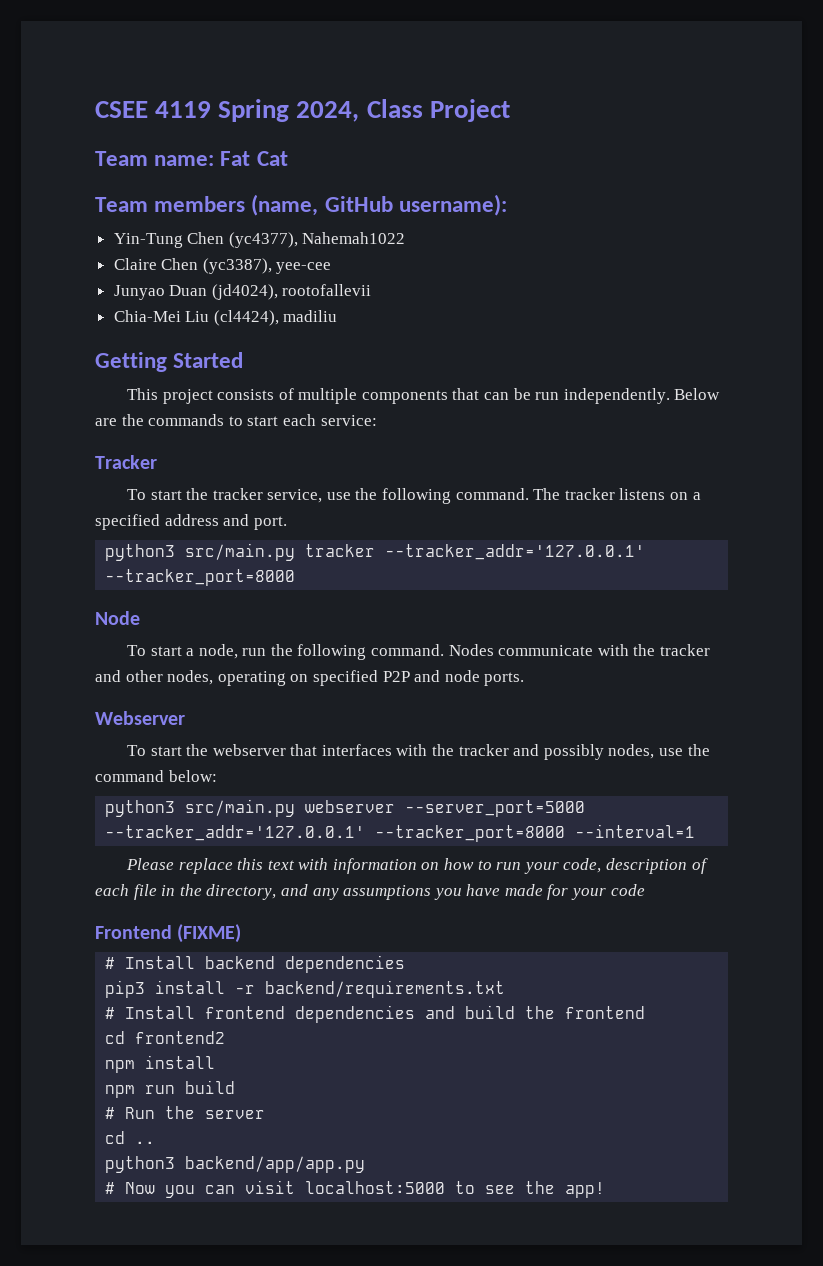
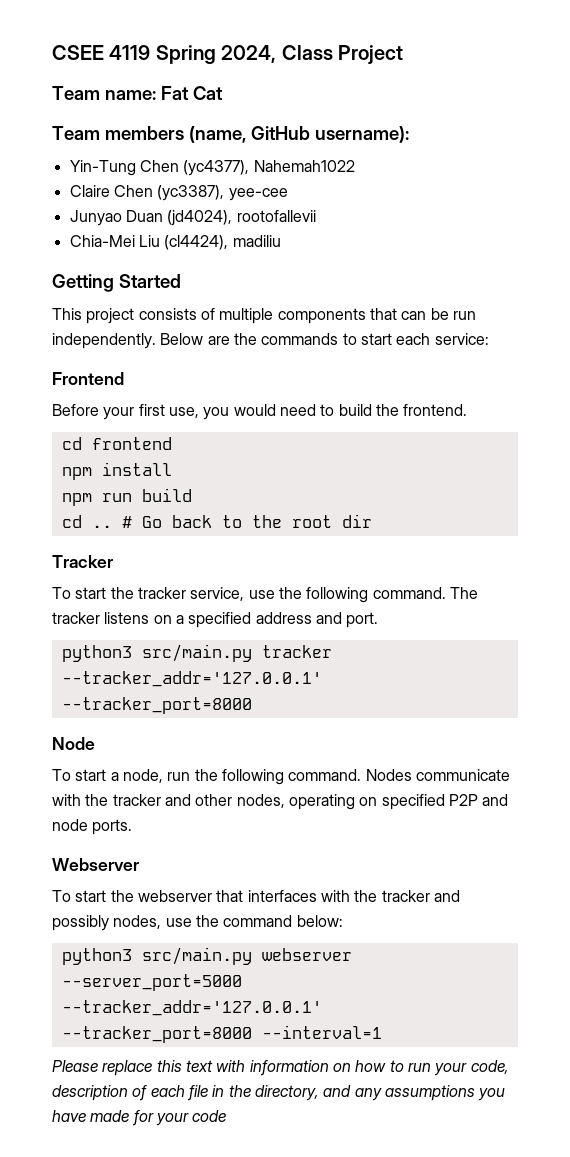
(377, 420) none -> [52,372,124,385] [52,404,468,420] [61,437,172,450] [61,462,172,480] [61,488,192,506] [61,514,372,528] // Frontend // Before your first use, you would need to build the frontend. // cd frontend // npm install // npm run build // cd .. # Go back to the root dir
[95,924,242,943] [105,955,406,973] [105,980,506,998] [105,1005,646,1023] [105,1031,226,1044] [105,1055,216,1073] [105,1080,236,1098] [105,1106,266,1119] [105,1131,156,1144] [105,1156,366,1173] [105,1180,606,1198] // Frontend (FIXME) // # Install backend dependencies // pip3 install -r backend/requirements.txt // # Install frontend dependencies and build the frontend // cd frontend2 // npm install // npm run build // # Run the server // cd .. // python3 backend/app/app.py // # Now you can visit localhost:5000 to see the app! -> (227, 1116) none

